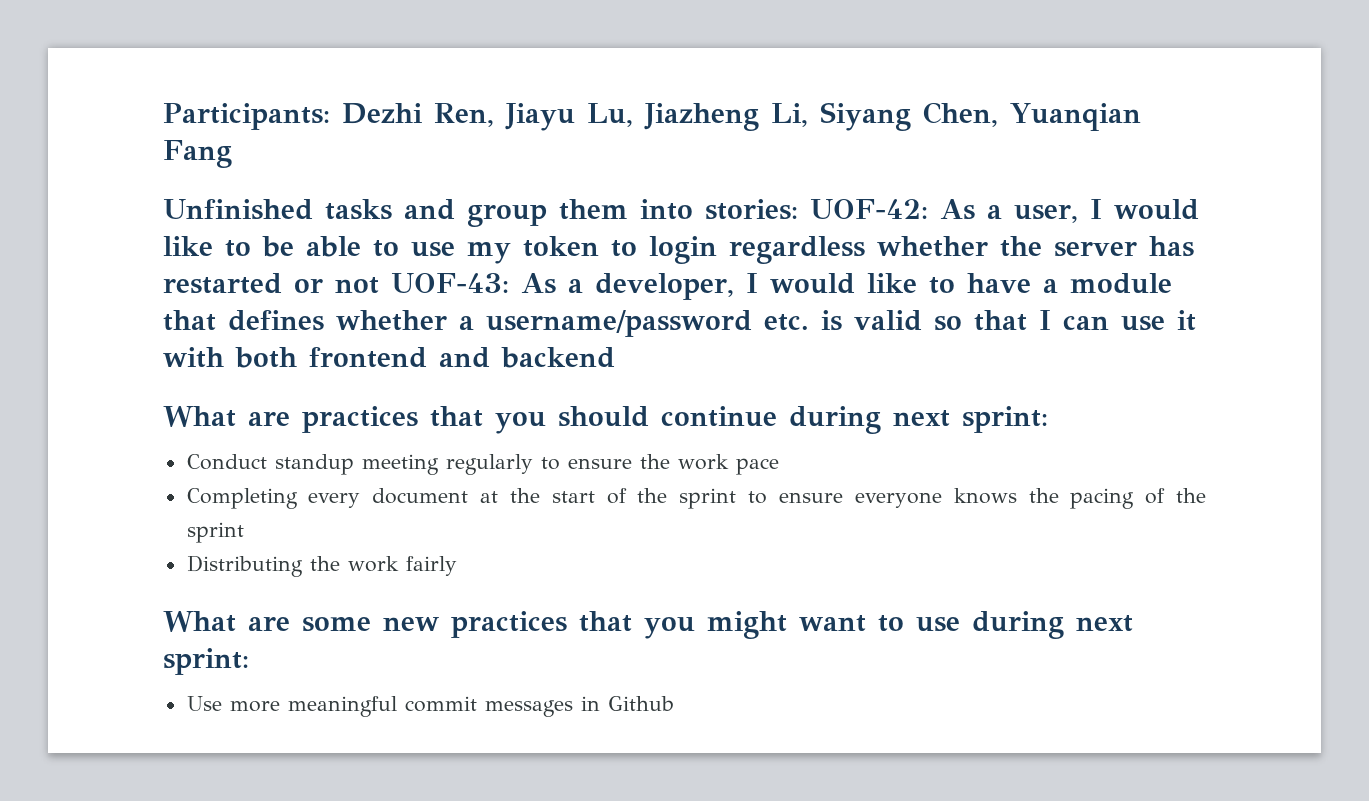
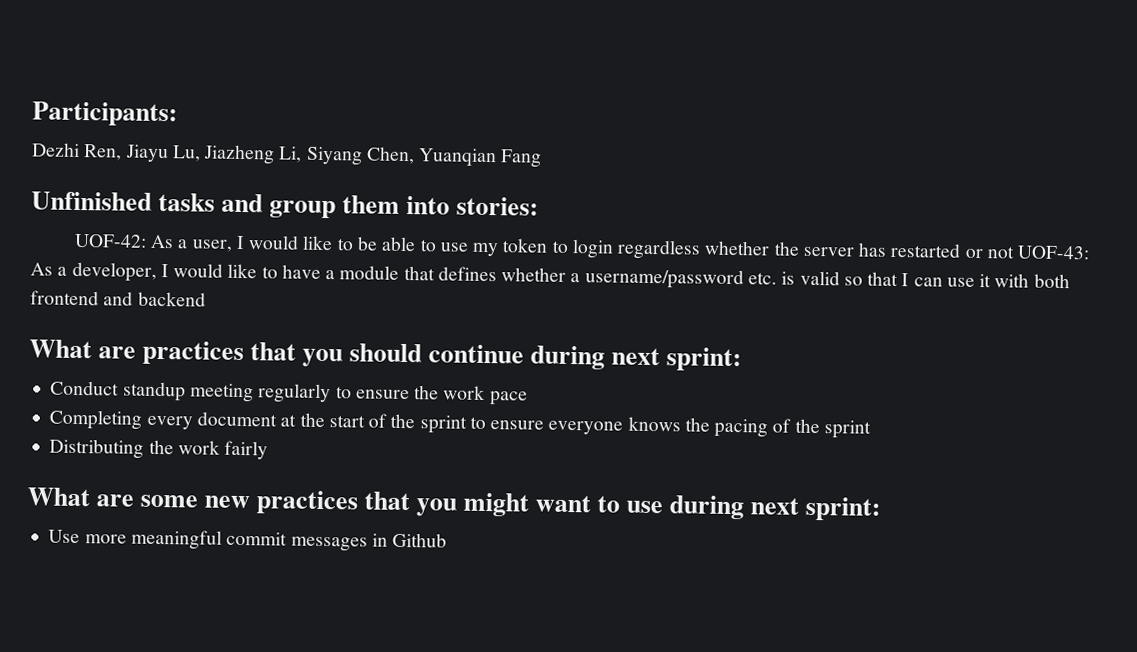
(330, 116) none -> (178, 114) //
(798, 209) none -> (540, 206) //

